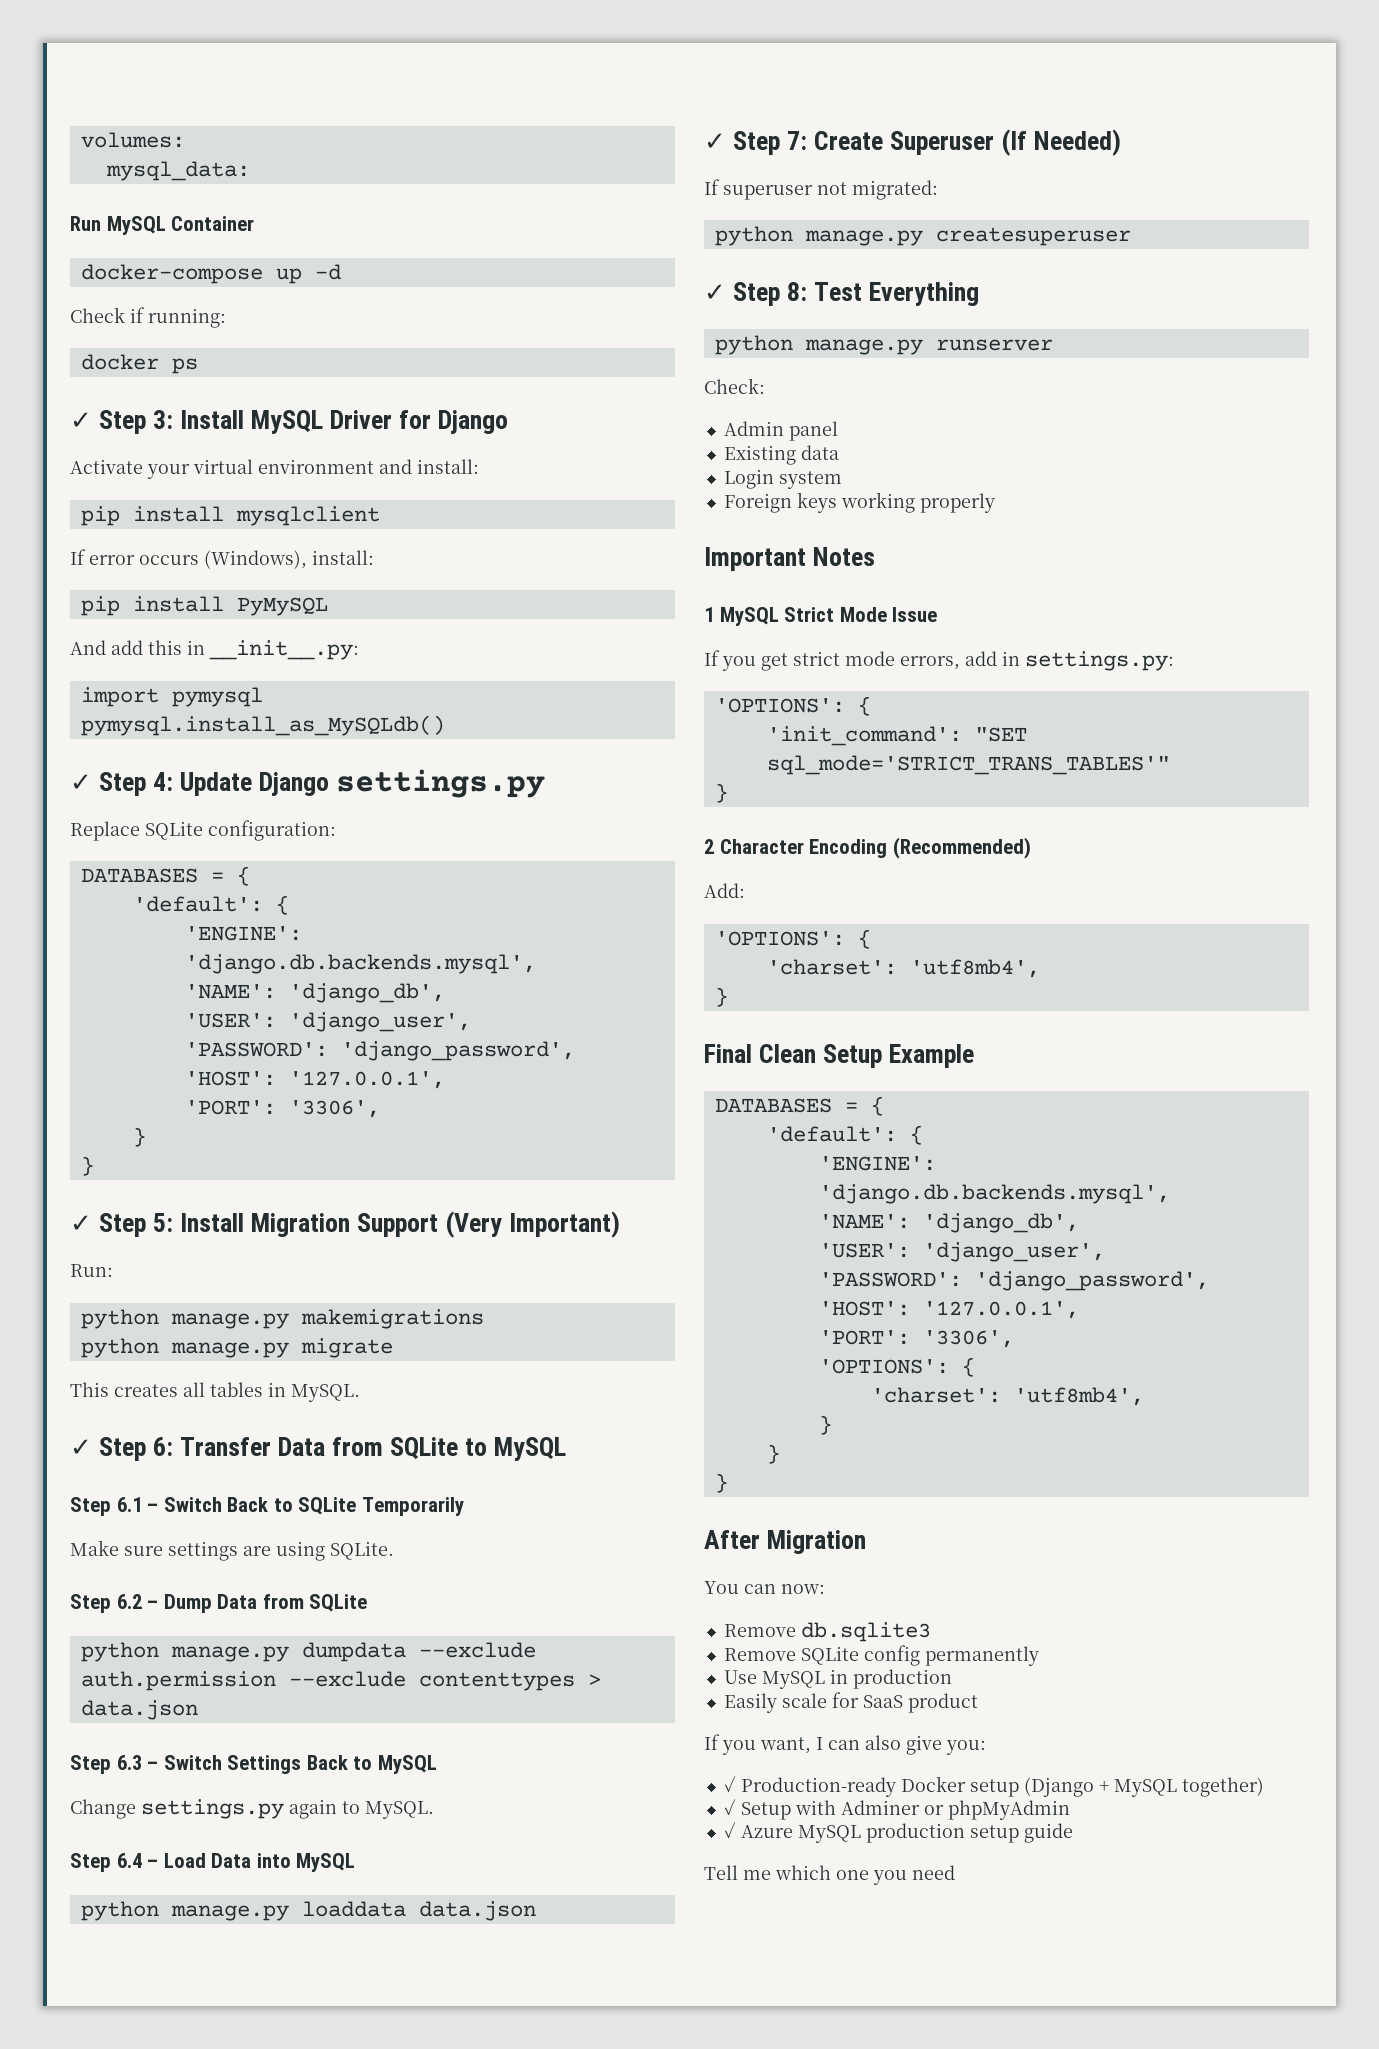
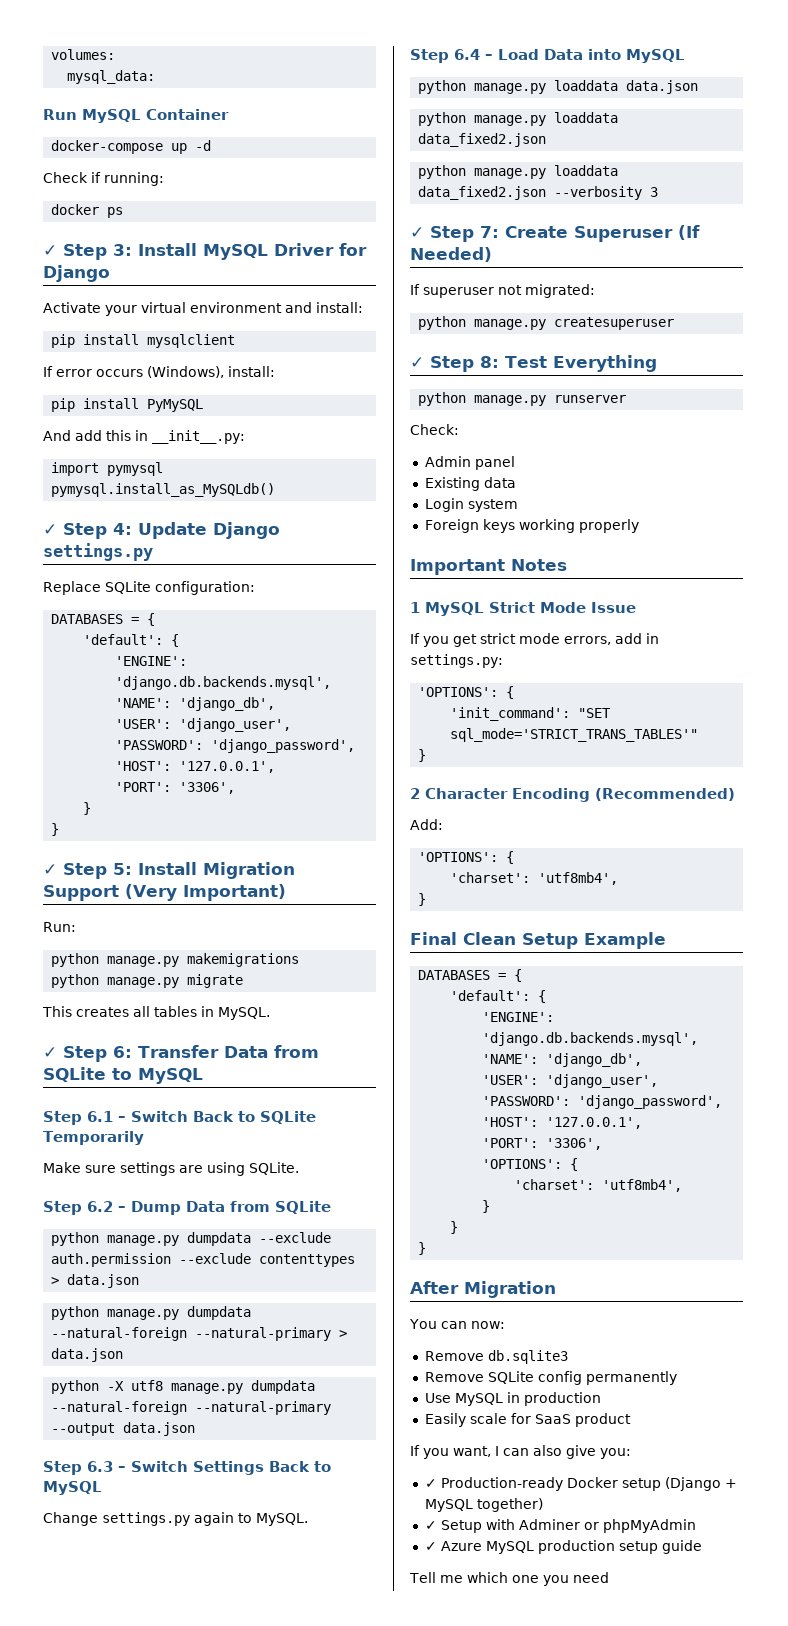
(198, 1710) none -> [51,1306,252,1320] [51,1327,348,1341] [51,1348,124,1362] [51,1380,316,1394] [51,1401,332,1415] [51,1422,196,1436] // python manage.py dumpdata --natural-foreign --natural-primary > data.json // python -X utf8 manage.py dumpdata --natural-foreign --natural-primary --output data.json
(536, 1911) none -> [418,112,619,126] [418,133,547,147] [418,165,619,179] [418,186,659,200] // python manage.py loaddata data_fixed2.json // python manage.py loaddata data_fixed2.json --verbosity 3

